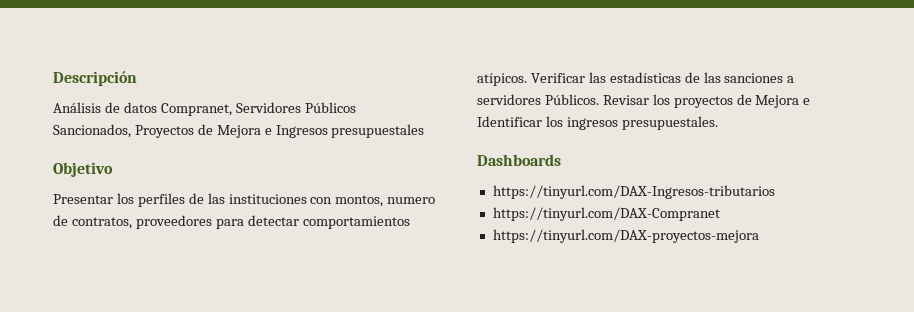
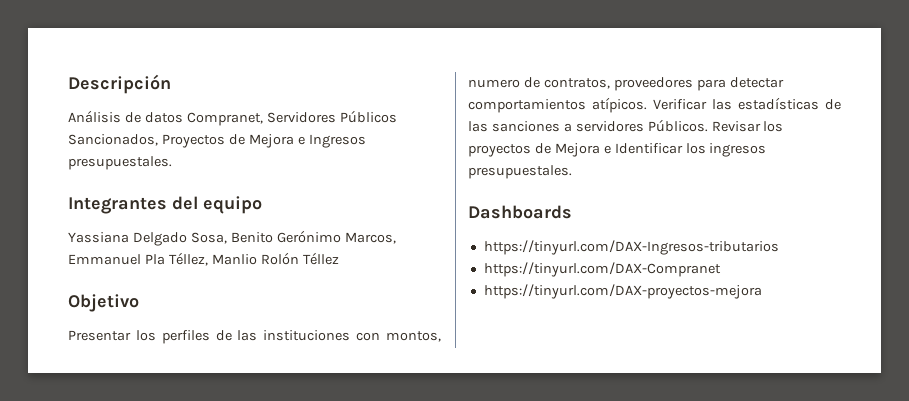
[331,124,425,138] presupuestales -> [68,156,172,170] [68,196,262,214] [68,230,396,246] [68,252,339,266] presupuestales. // Integrantes del equipo // Yassiana Delgado Sosa, Benito Gerónimo Marcos, Emmanuel Pla Téllez, Manlio Rolón Téllez

